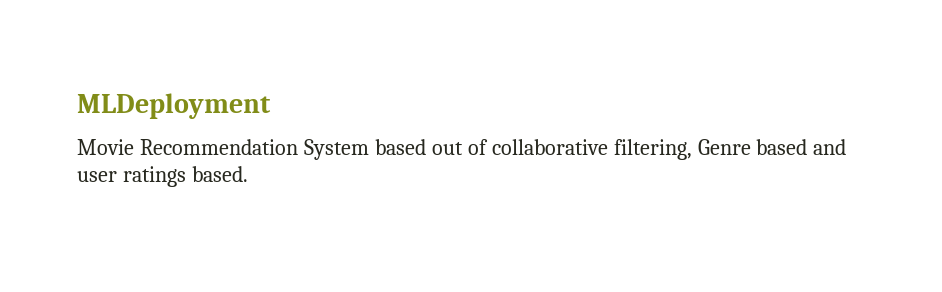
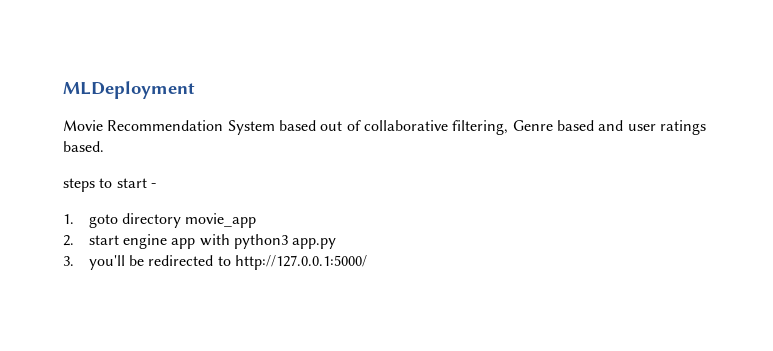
(248, 174) none -> [63,178,156,192] [63,213,257,228] [63,234,337,249] [63,255,368,270] // steps to start - // 1. goto directory movie_app // 2. start engine app with python3 app.py // 3. you'll be redirected to http://127.0.0.1:5000/

